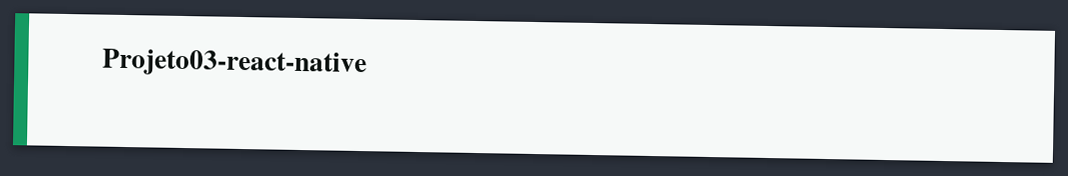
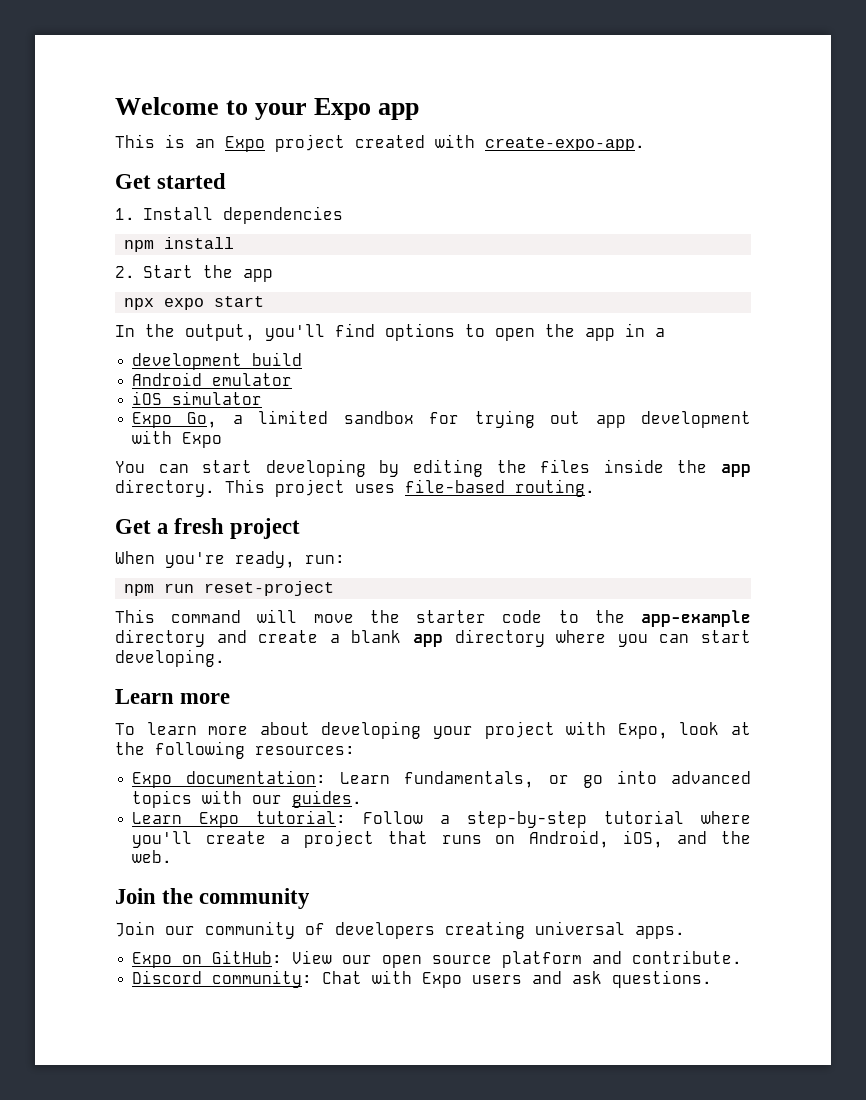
[102,48,367,79] Projeto03-react-native -> [115,97,420,120] [115,134,645,152] [115,173,227,189] [115,206,343,224] [124,237,235,252] [115,265,273,282] [124,296,265,310] [115,323,665,341] [132,352,303,370] [132,372,293,386] [132,391,263,405] [132,410,751,428] [132,430,223,448] [115,459,752,477] [115,479,595,497] [115,518,301,539] [115,551,345,568] [124,581,335,596] [115,609,751,627] [115,629,752,647] [115,649,225,667] [115,689,231,704] [115,721,752,739] [115,741,355,759] [132,770,751,788] [132,790,363,808] [132,810,751,828] [132,830,751,848] [132,850,173,863] [115,888,311,909] [115,921,685,939] [132,950,743,968] [132,970,713,988] Welcome to your Expo app // This is an Expo project created with create-expo-app. // Get started // 1. Install dependencies // npm install // 2. Start the app // npx expo start // In the output, you'll find options to open the app in a // development build // Android emulator // iOS simulator // Expo Go, a limited sandbox for trying out app development with Expo // You can start developing by editing the files inside the app directory. This project uses file-based routing. // Get a fresh project // When you're ready, run: // npm run reset-project // This command will move the starter code to the app-example directory and create a blank app directory where you can start developing. // Learn more // To learn more about developing your project with Expo, look at the following resources: // Expo documentation: Learn fundamentals, or go into advanced topics with our guides. // Learn Expo tutorial: Follow a step-by-step tutorial where you'll create a project that runs on Android, iOS, and the web. // Join the community // Join our community of developers creating universal apps. // Expo on GitHub: View our open source platform and contribute. // Discord community: Chat with Expo users and ask questions.

